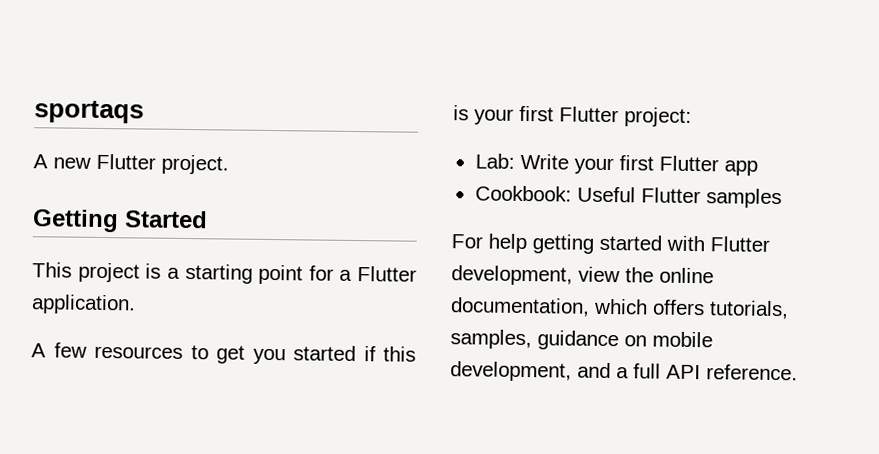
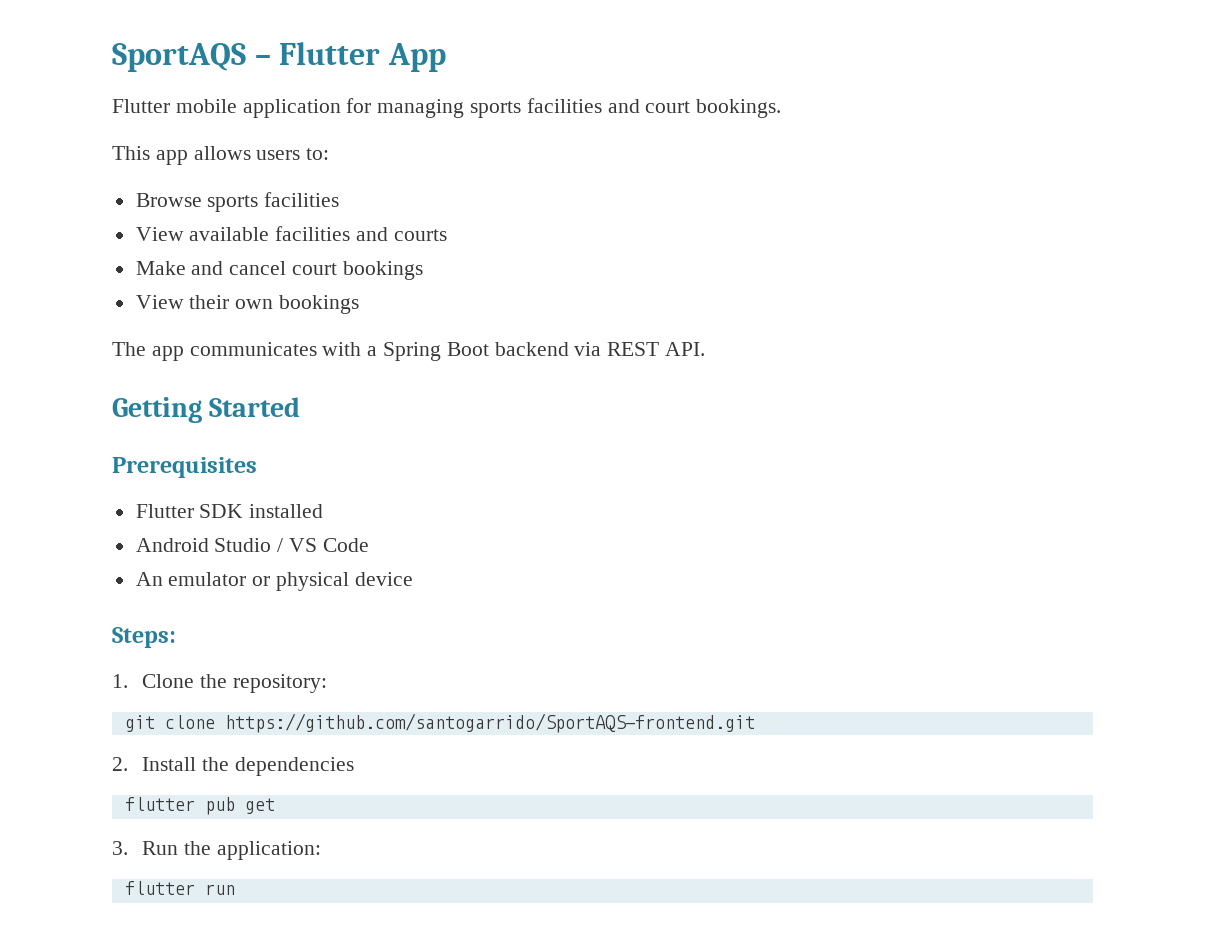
[34,100,144,124] [33,153,229,175] [32,209,208,233] [32,262,417,285] [31,294,136,315] [31,342,416,365] [453,105,692,127] [474,153,758,176] [474,185,782,209] [451,233,770,254] [451,265,714,286] [450,297,789,320] [450,329,713,351] [450,361,798,382] sportaqs // A new Flutter project. // Getting Started // This project is a starting point for a Flutter application. // A few resources to get you started if this is your first Flutter project: // Lab: Write your first Flutter app // Cookbook: Useful Flutter samples // For help getting started with Flutter development, view the online documentation, which offers tutorials, samples, guidance on mobile development, and a full API reference. -> [112,42,446,72] [112,98,782,118] [112,146,330,165] [135,192,340,212] [135,226,447,241] [135,261,423,280] [135,295,360,314] [112,342,706,361] [112,397,301,423] [112,457,257,478] [135,504,324,518] [135,538,369,552] [135,572,413,591] [112,627,176,648] [112,674,327,693] [124,713,755,733] [112,757,354,776] [124,797,275,815] [112,841,321,860] [124,881,235,895] SportAQS – Flutter App // Flutter mobile application for managing sports facilities and court bookings. // This app allows users to: // Browse sports facilities // View available facilities and courts // Make and cancel court bookings // View their own bookings // The app communicates with a Spring Boot backend via REST API. // Getting Started // Prerequisites // Flutter SDK installed // Android Studio / VS Code // An emulator or physical device // Steps: // 1. Clone the repository: // git clone https://github.com/santogarrido/SportAQS-frontend.git // 2. Install the dependencies // flutter pub get // 3. Run the application: // flutter run

